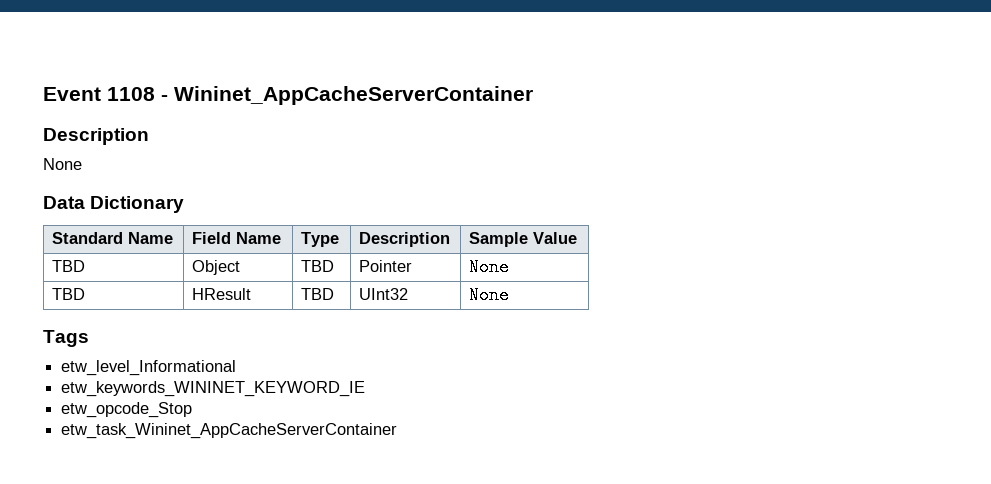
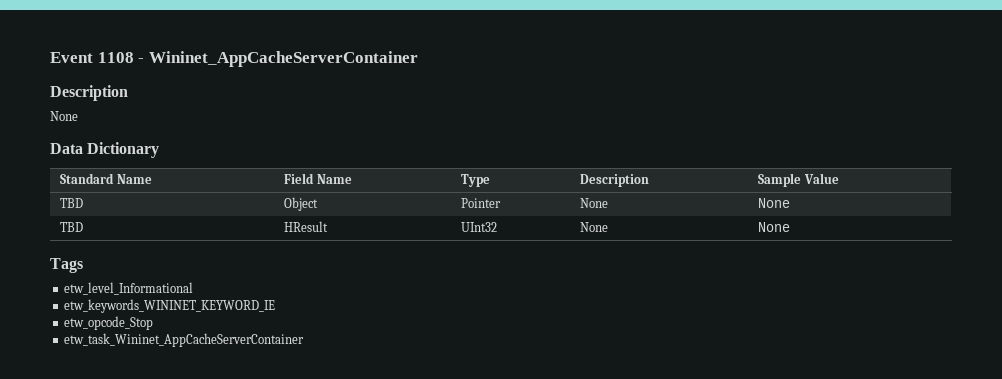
[301,260,335,272] [359,260,413,272] TBD | Pointer -> [461,198,502,208] [580,198,609,208] Pointer | None
[301,288,335,300] [359,288,409,300] TBD | UInt32 -> [461,222,498,232] [580,222,609,232] UInt32 | None

